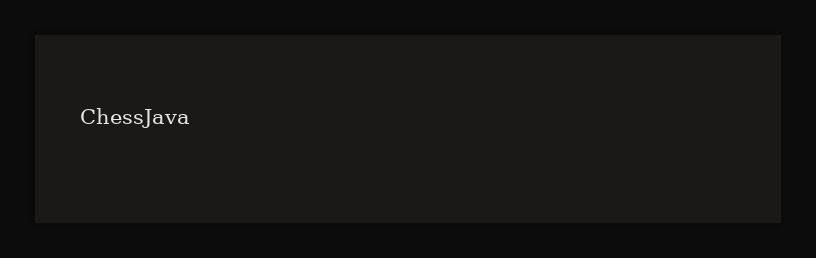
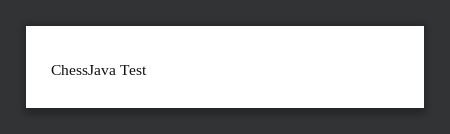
(190, 118) none -> [120,65,148,75] Test

